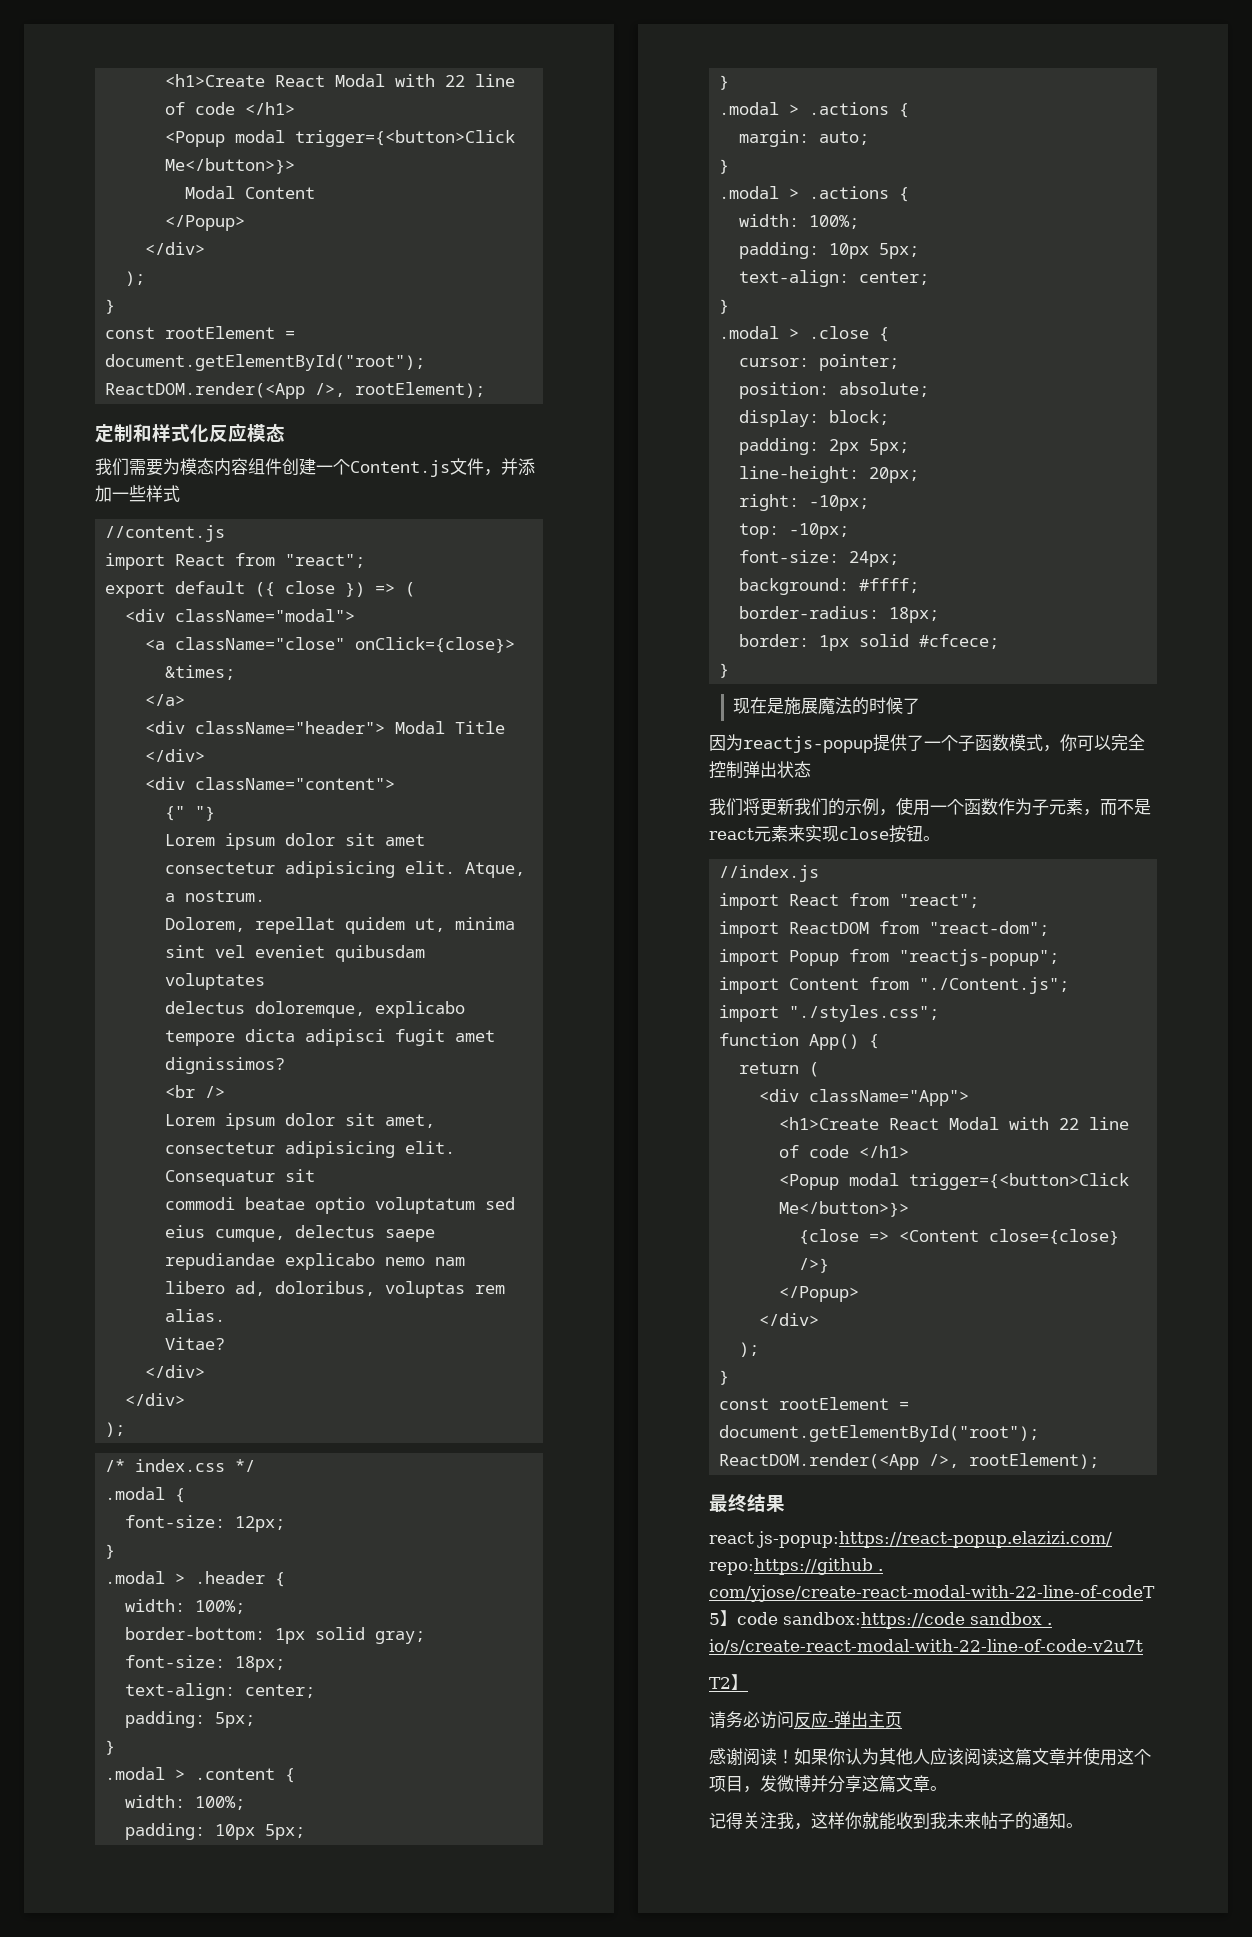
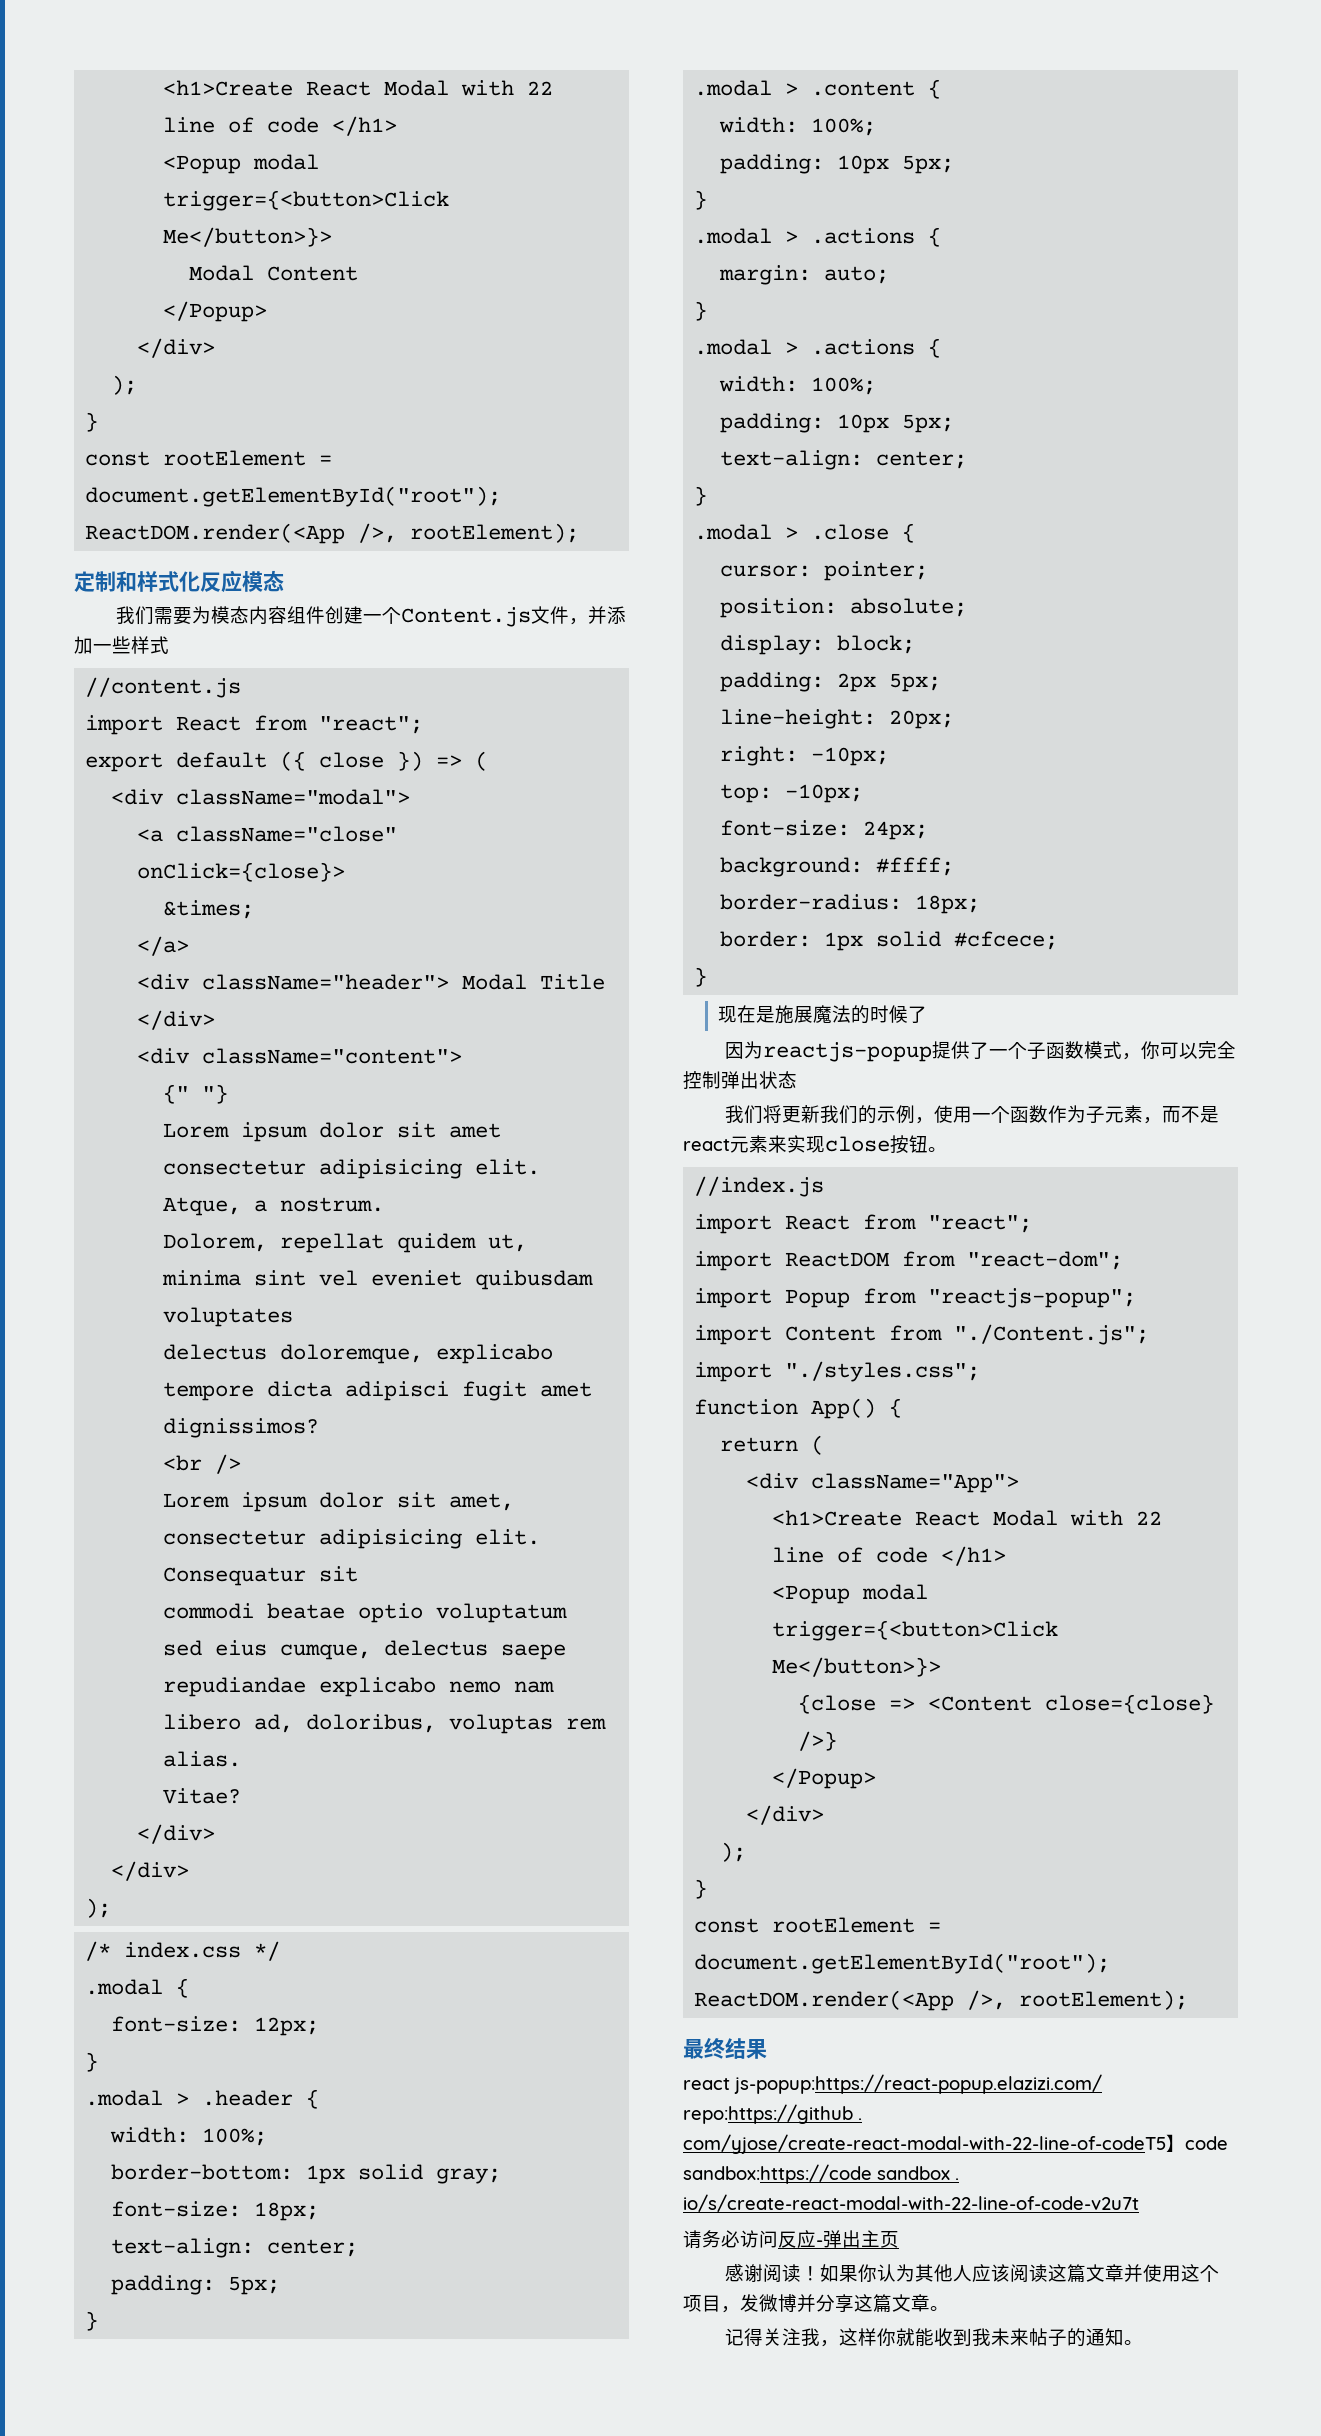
[709,1674,748,1690] // T2】 -> (1139, 2203) none

